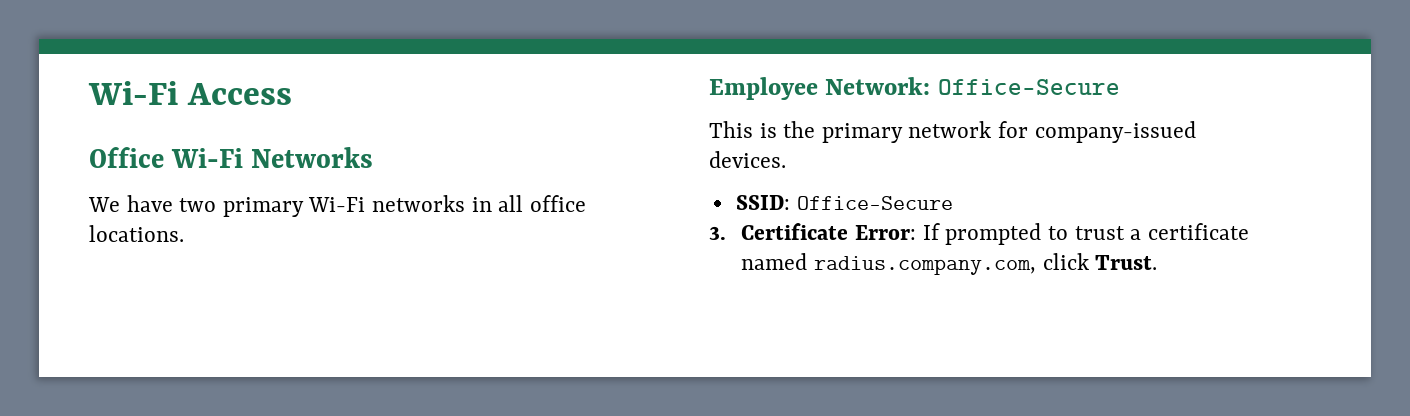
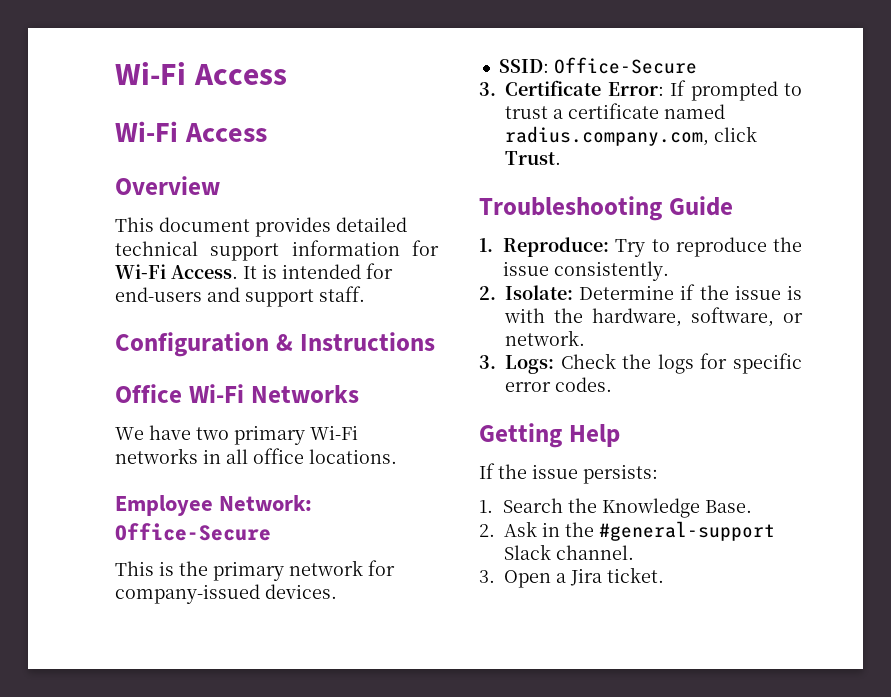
[88,81,293,105] Wi-Fi Access -> [115,62,287,85] [115,121,267,142] [115,176,220,195] [115,217,407,237] [115,240,439,261] [115,263,393,279] [115,286,365,307] [115,332,435,357] Wi-Fi Access // Wi-Fi Access // Overview // This document provides detailed technical support information for Wi-Fi Access. It is intended for end-users and support staff. // Configuration & Instructions
(1158, 262) none -> [479,196,733,221] [479,237,802,257] [503,261,670,281] [479,284,802,300] [504,307,803,327] [505,330,585,346] [479,353,802,374] [505,377,612,392] [479,423,620,448] [479,463,658,484] [479,498,753,518] [479,521,775,541] [504,544,634,560] [479,567,664,588] // Troubleshooting Guide // 1. Reproduce: Try to reproduce the issue consistently. // 2. Isolate: Determine if the issue is with the hardware, software, or network. // 3. Logs: Check the logs for specific error codes. // Getting Help // If the issue persists: // 1. Search the Knowledge Base. // 2. Ask in the #general-support Slack channel. // 3. Open a Jira ticket.

